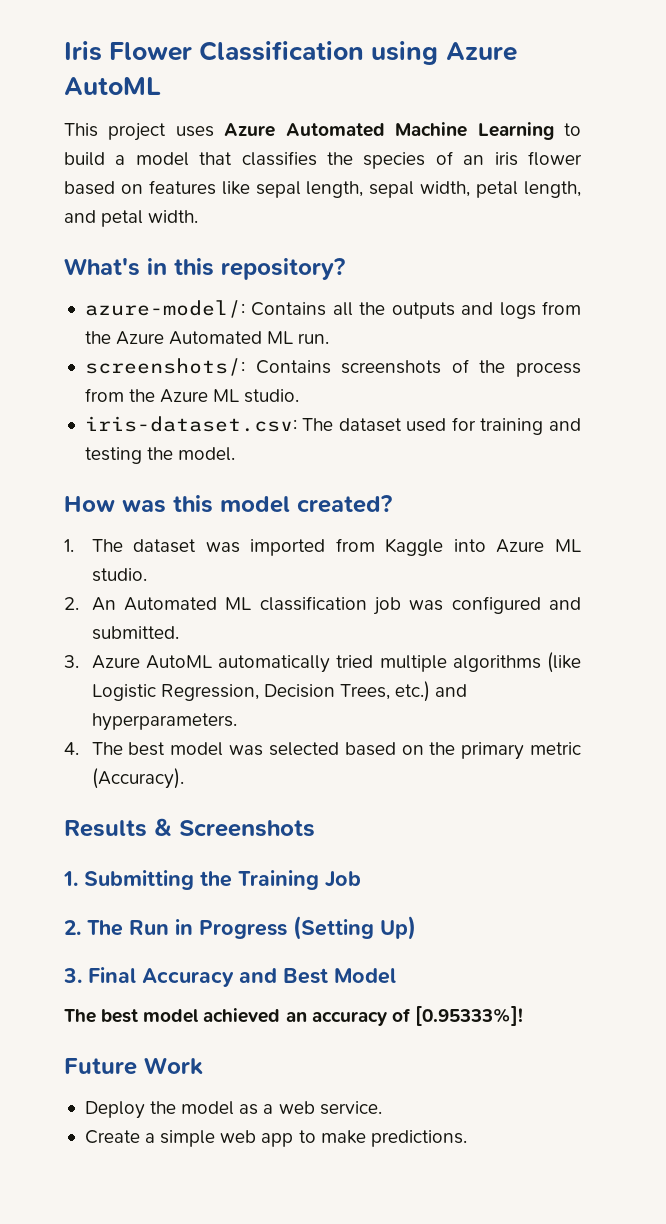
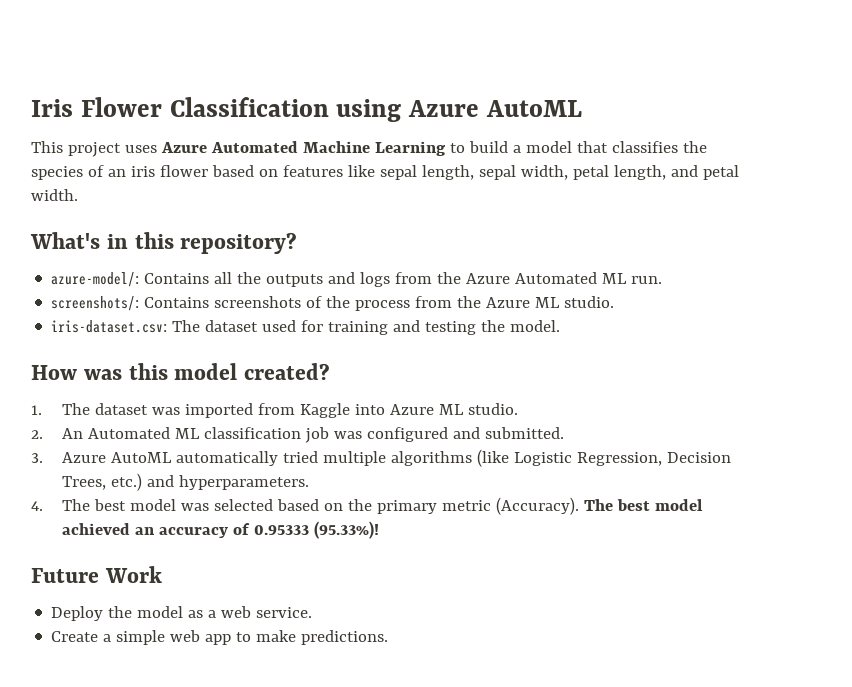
[64,818,315,837] [63,870,361,890] [64,916,416,940] [63,967,396,987] // Results & Screenshots // 1. Submitting the Training Job // 2. The Run in Progress (Setting Up) // 3. Final Accuracy and Best Model // -> (579, 506) none
[414,1006,523,1026] [0.95333%]! -> [253,521,379,539] 0.95333 (95.33%)!

